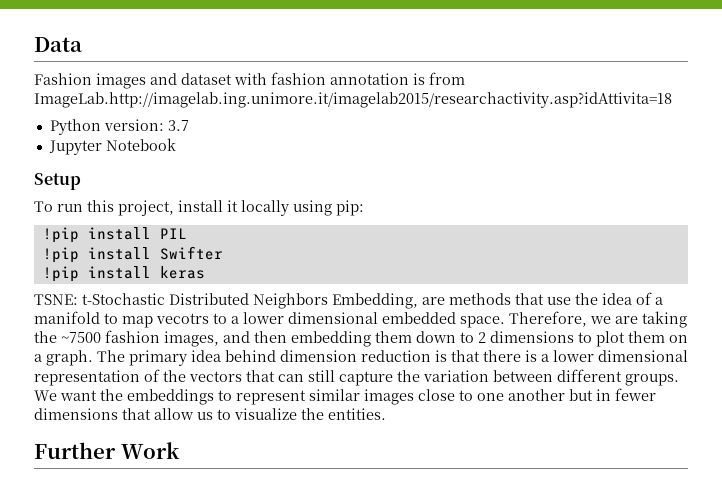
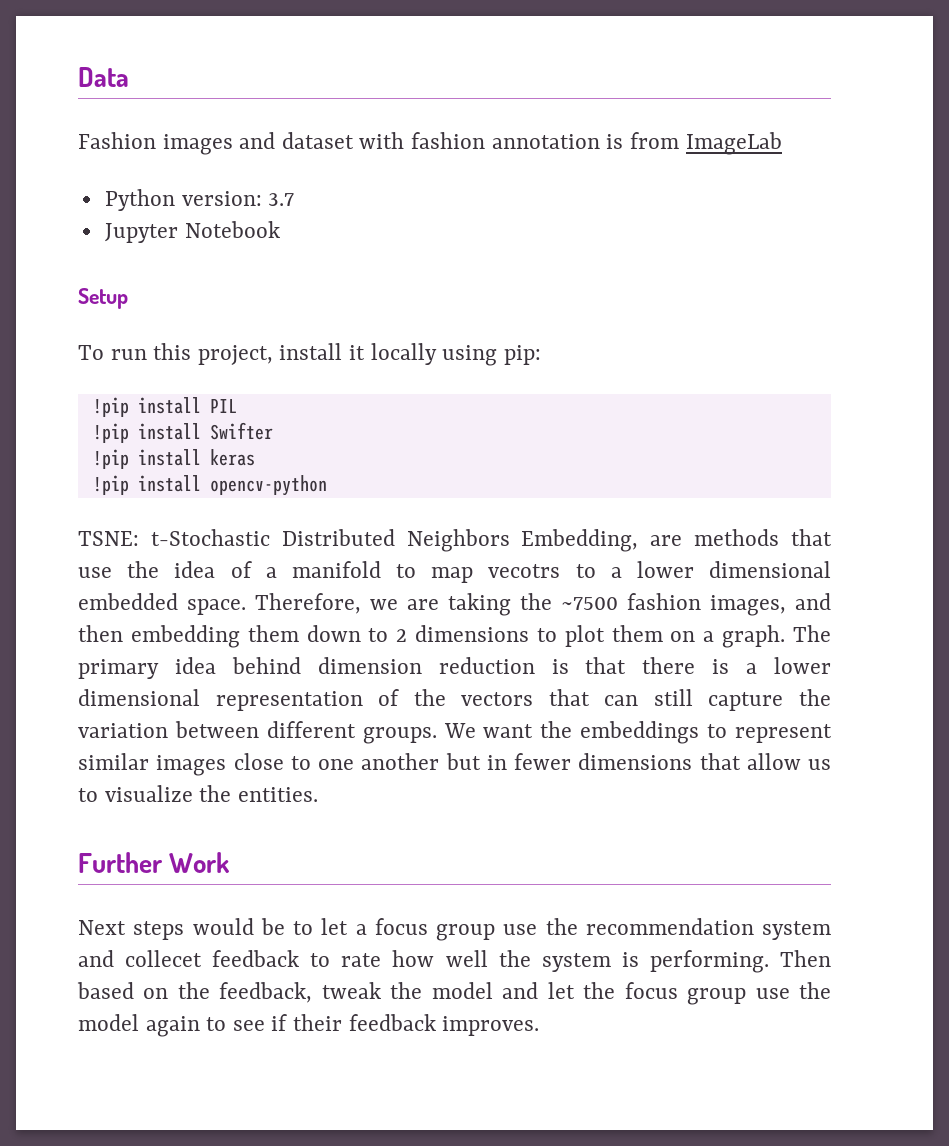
[34,92,672,108] ImageLab.http://imagelab.ing.unimore.it/imagelab2015/researchactivity.asp?idAttivita=18 -> [685,132,782,155] ImageLab
(205, 272) none -> [92,475,327,496] // !pip install opencv-python
(180, 450) none -> [78,918,831,941] [78,950,832,973] [77,982,831,1005] [78,1014,540,1037] // Next steps would be to let a focus group use the recommendation system and collecet feedback to rate how well the system is performing. Then based on the feedback, tweak the model and let the focus group use the model again to see if their feedback improves.

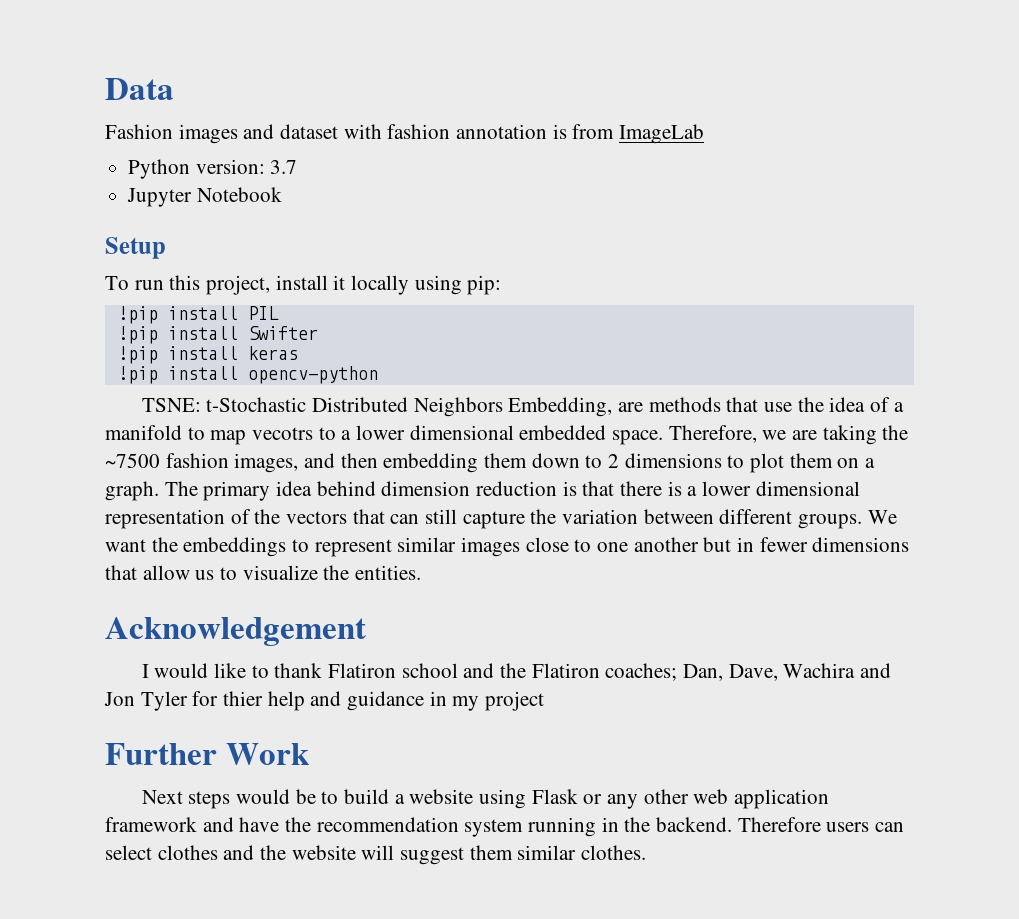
(318, 794) none -> [105,617,366,646] [141,663,892,681] [104,691,545,711] // Acknowledgement // I would like to thank Flatiron school and the Flatiron coaches; Dan, Dave, Wachira and Jon Tyler for thier help and guidance in my project
[321,918,831,941] [78,950,832,973] [77,982,831,1005] [78,1014,540,1037] let a focus group use the recommendation system and collecet feedback to rate how well the system is performing. Then based on the feedback, tweak the model and let the focus group use the model again to see if their feedback improves. -> [344,789,830,809] [105,817,905,837] [105,845,647,865] build a website using Flask or any other web application framework and have the recommendation system running in the backend. Therefore users can select clothes and the website will suggest them similar clothes.

